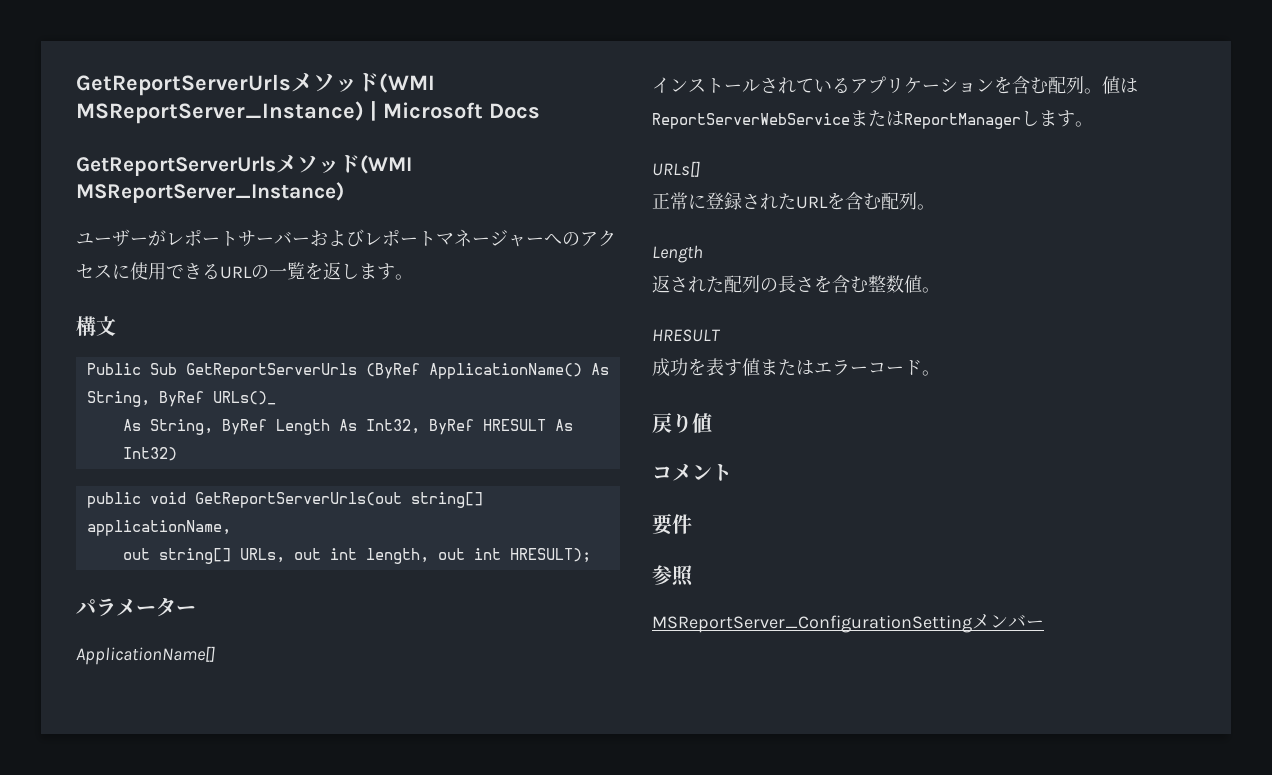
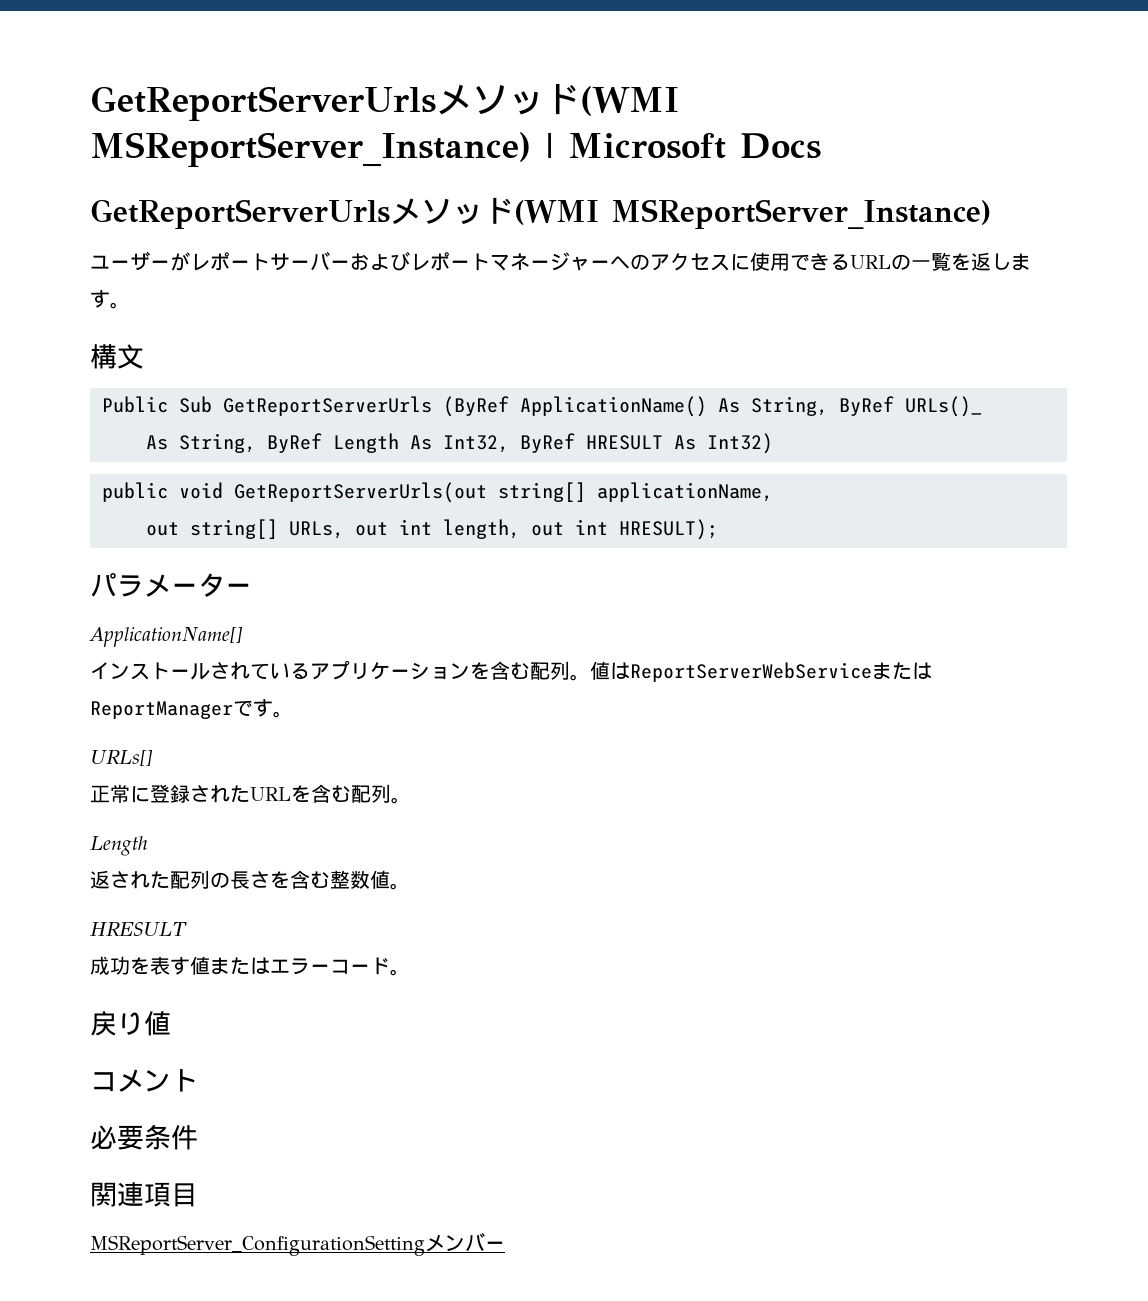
[1021,110,1057,126] しま -> [233,700,253,717] で
[652,514,673,535] 要 -> [90,1124,171,1150] 必要条
[652,565,694,587] 参照 -> [90,1182,198,1207] 関連項目

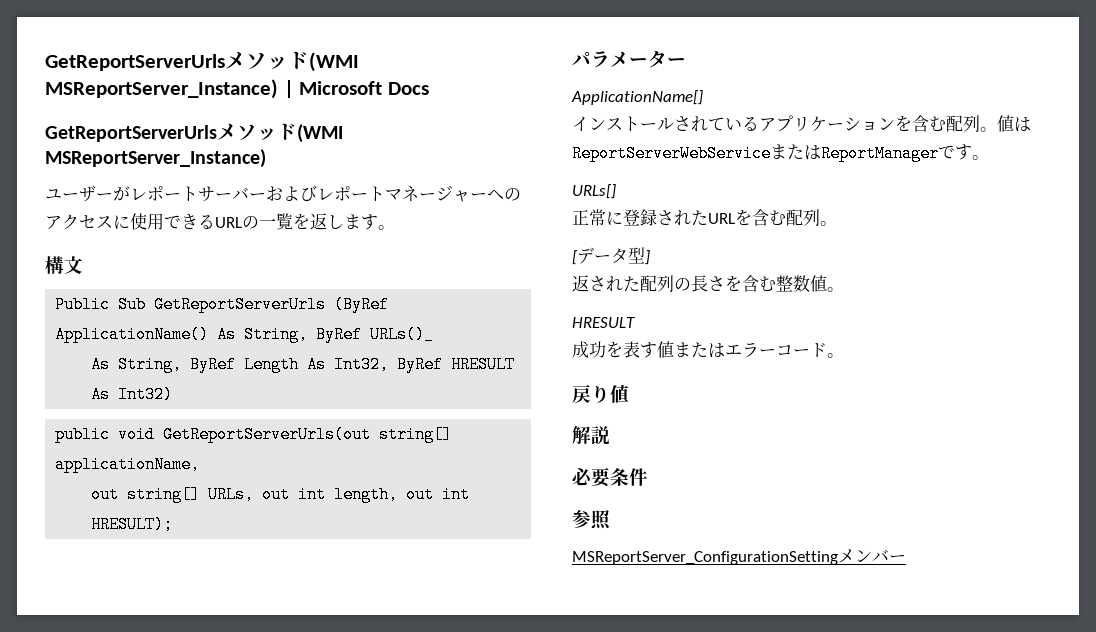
[90,836,148,856] Length -> [572,247,650,265] [データ型]
[90,1069,198,1092] コメント -> [572,426,610,445] 解説
[90,1182,198,1207] 関連項目 -> [572,510,611,530] 参照

